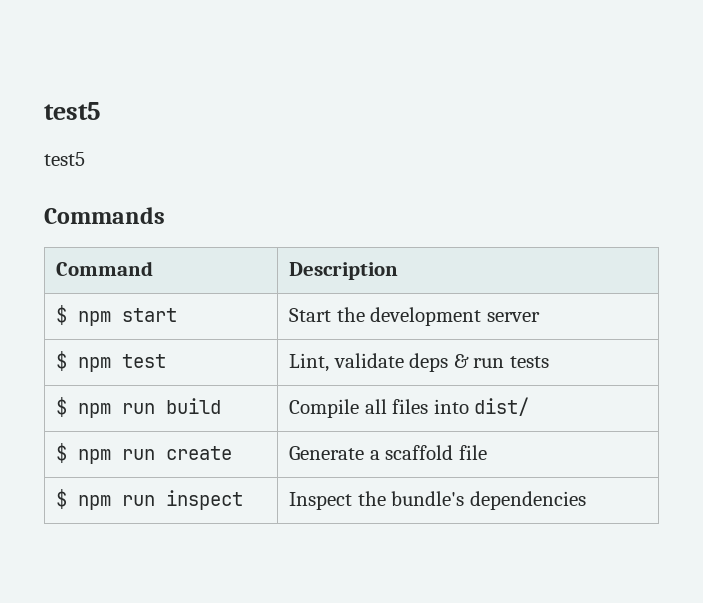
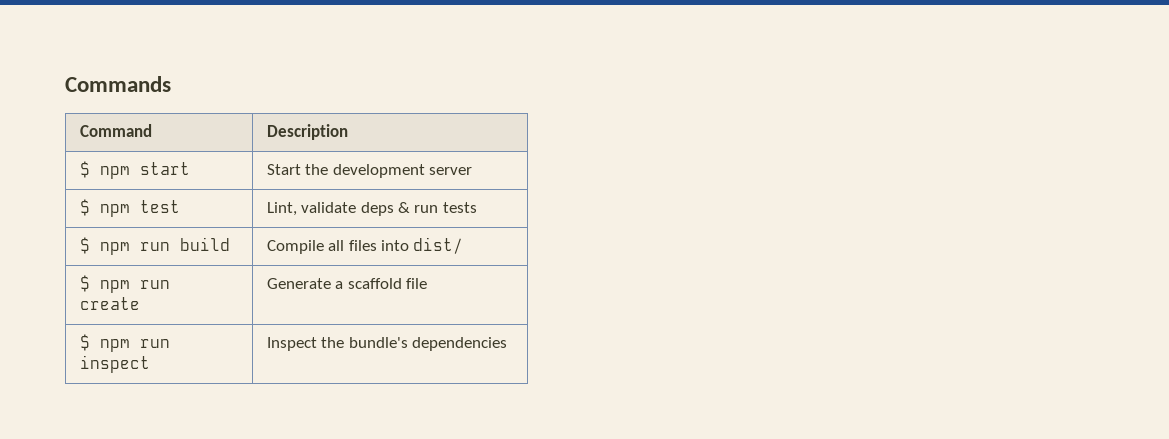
[44,102,101,120] [44,152,85,166] test5 // test5 // -> (65, 84) none

